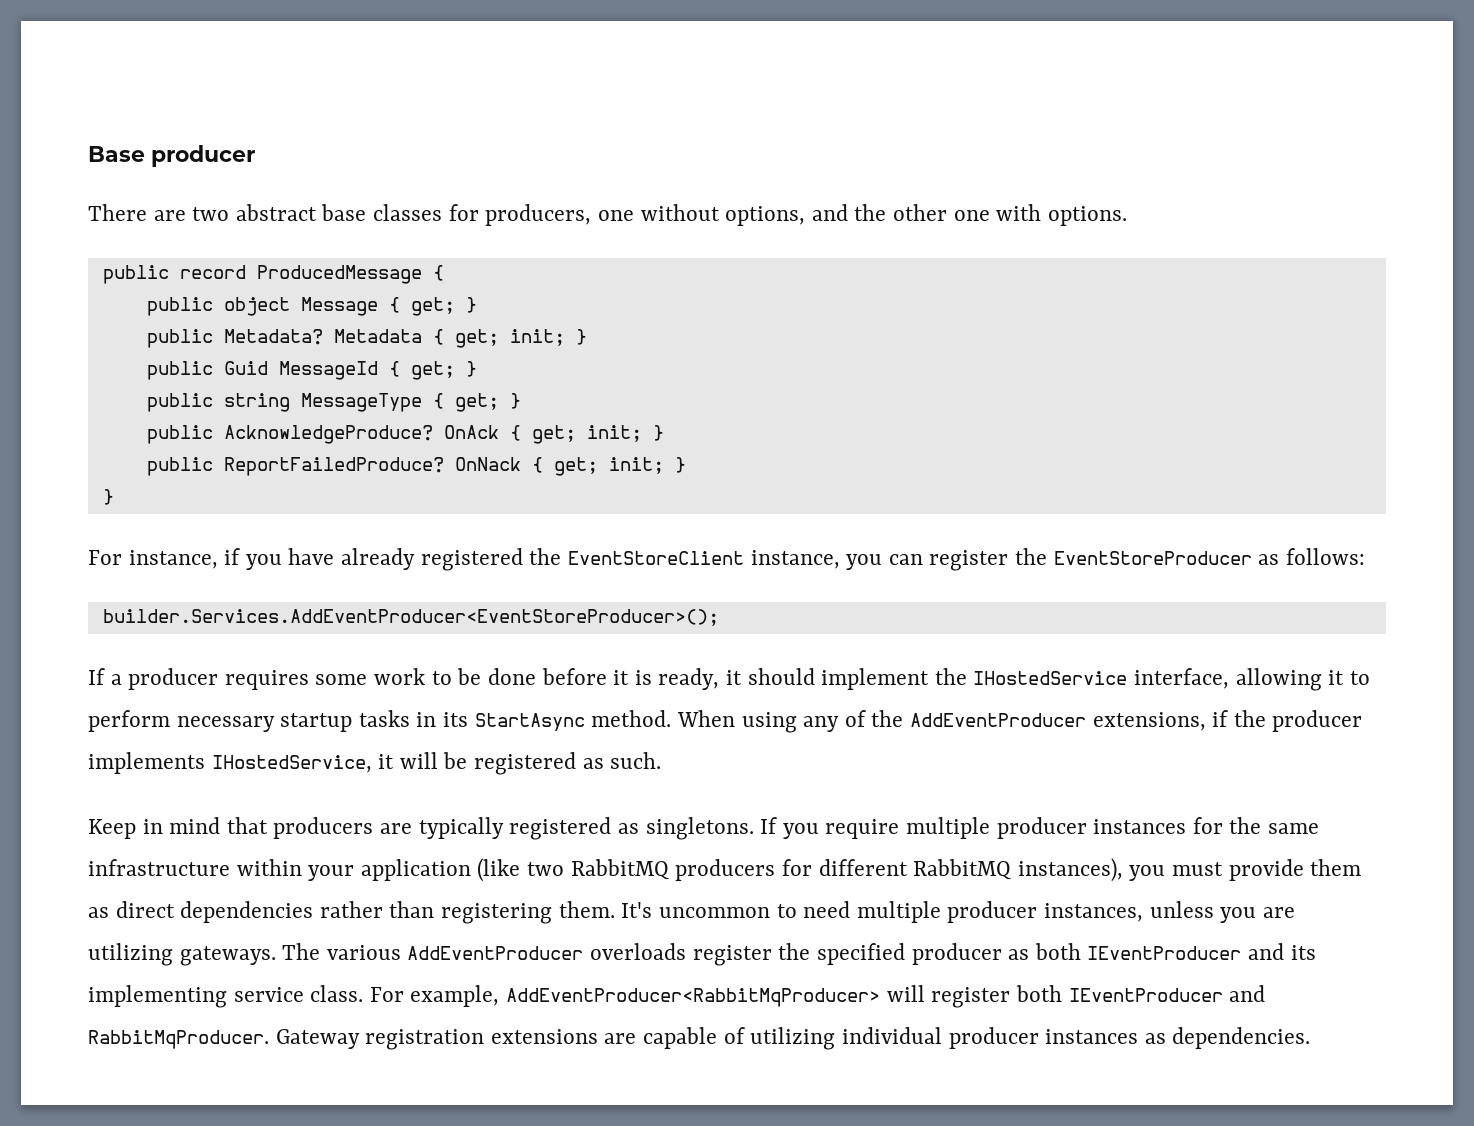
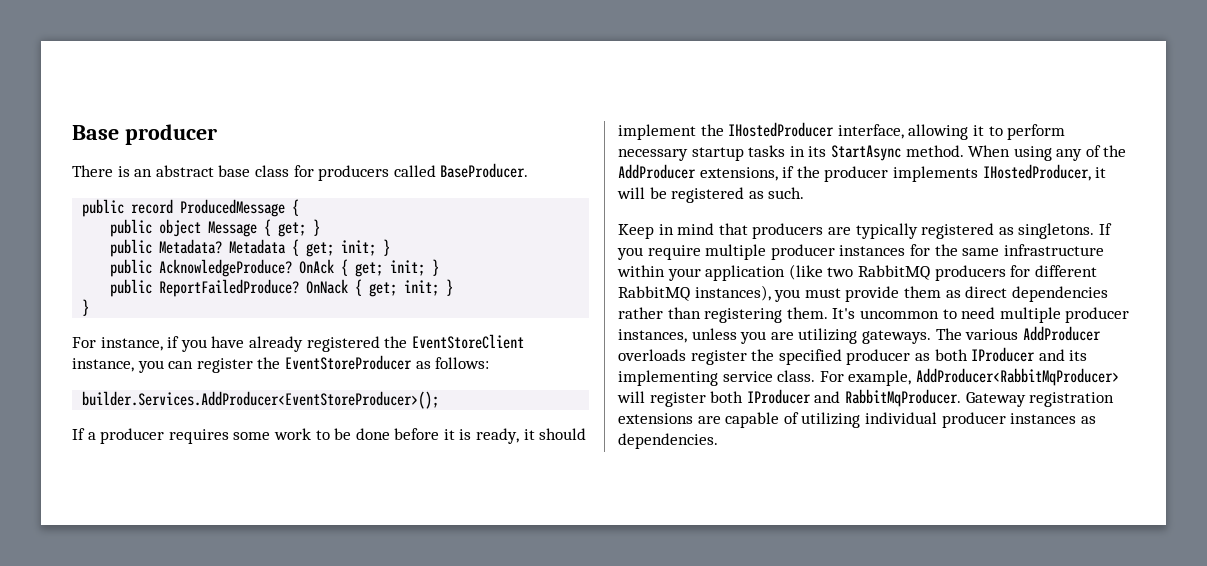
[153,204,1127,226] are two abstract base classes for producers, one without options, and the other one with options. -> [117,163,529,181] is an abstract base class for producers called BaseProducer.
[146,361,477,380] [146,393,521,412] // public Guid MessageId { get; } // public string MessageType { get; } -> (391, 247) none
[102,609,719,626] builder.Services.AddEventProducer<EventStoreProducer>(); -> [82,391,440,409] builder.Services.AddProducer<EventStoreProducer>();
[973,671,1128,685] IHostedService -> [728,122,835,137] IHostedProducer
[909,713,1086,727] AddEventProducer -> [618,164,696,179] AddProducer
[211,755,372,773] IHostedService, -> [982,164,1091,181] IHostedProducer,
[407,946,584,960] AddEventProducer -> [1022,326,1101,341] AddProducer
[1087,946,1242,960] IEventProducer -> [971,347,1036,362] IProducer
[506,988,881,1007] AddEventProducer<RabbitMqProducer> -> [915,368,1119,386] AddProducer<RabbitMqProducer>
[1068,988,1223,1002] IEventProducer -> [746,389,811,404] IProducer

